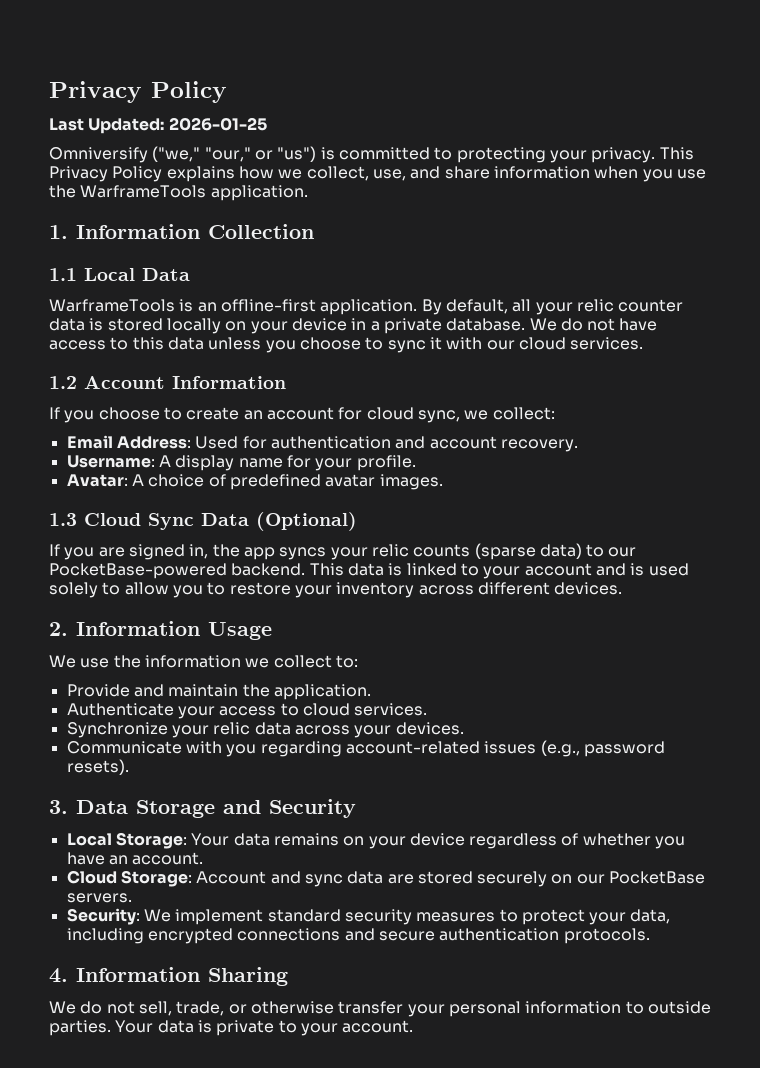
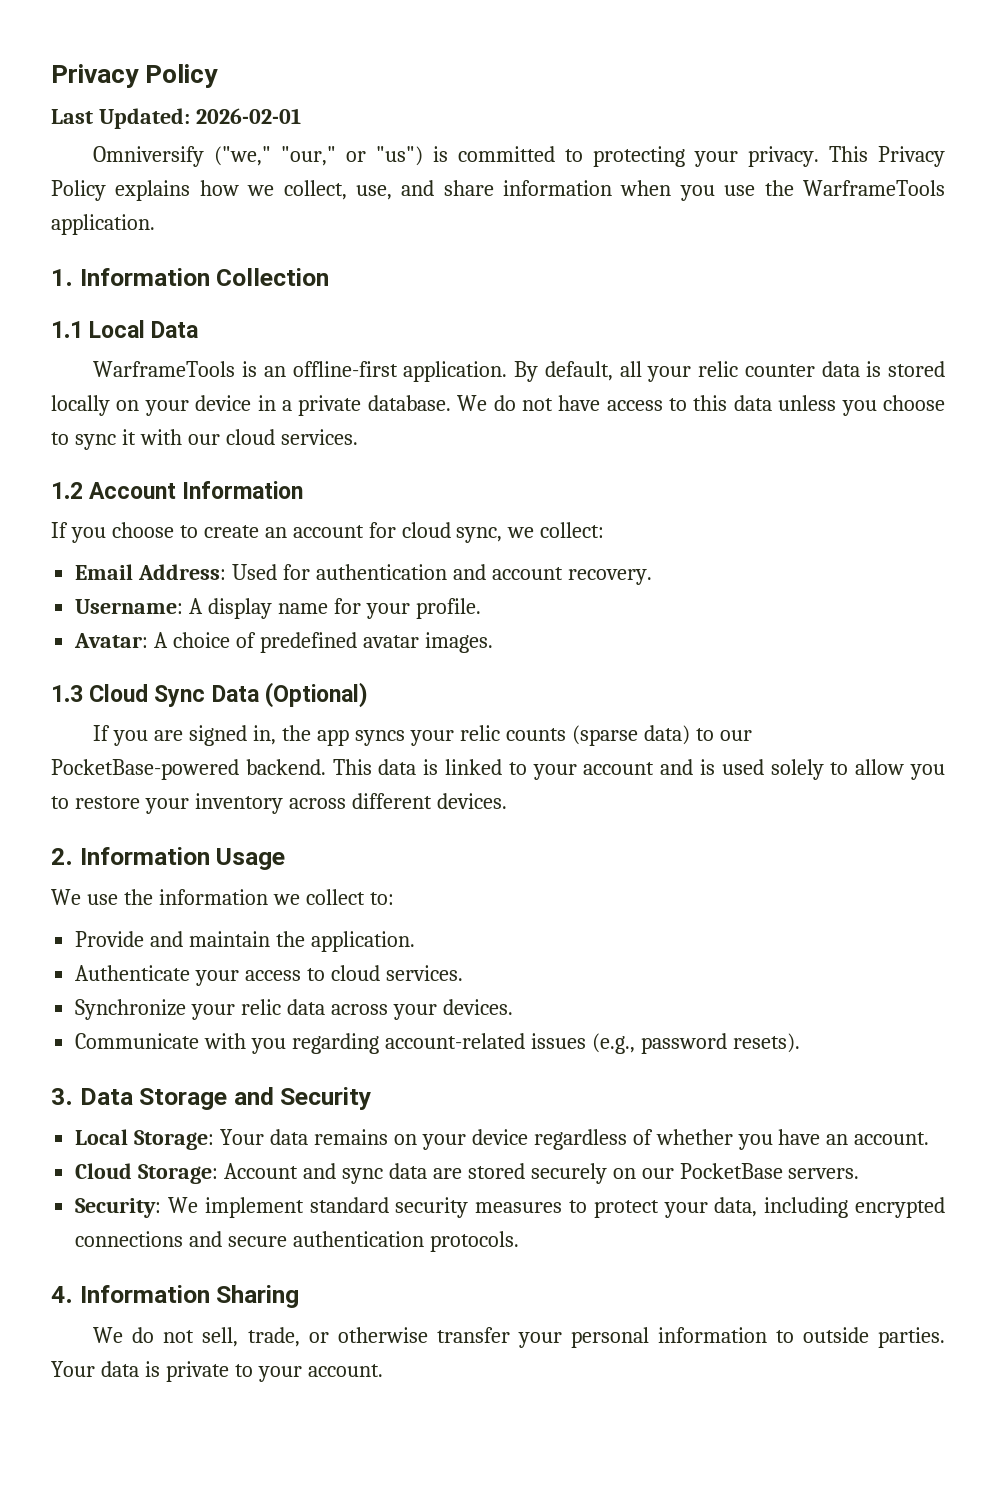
[168,117,267,131] 2026-01-25 -> [195,108,301,124] 2026-02-01

